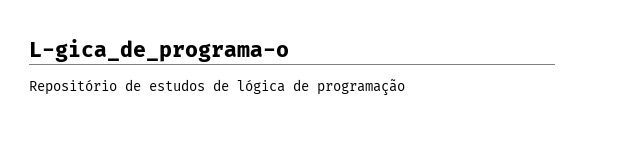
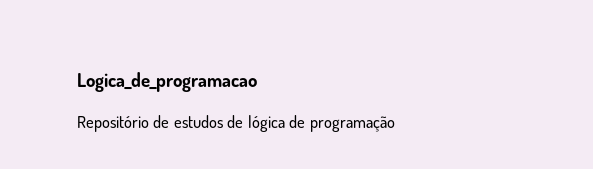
[29,39,289,62] L-gica_de_programa-o -> [77,72,257,92] Logica_de_programacao

